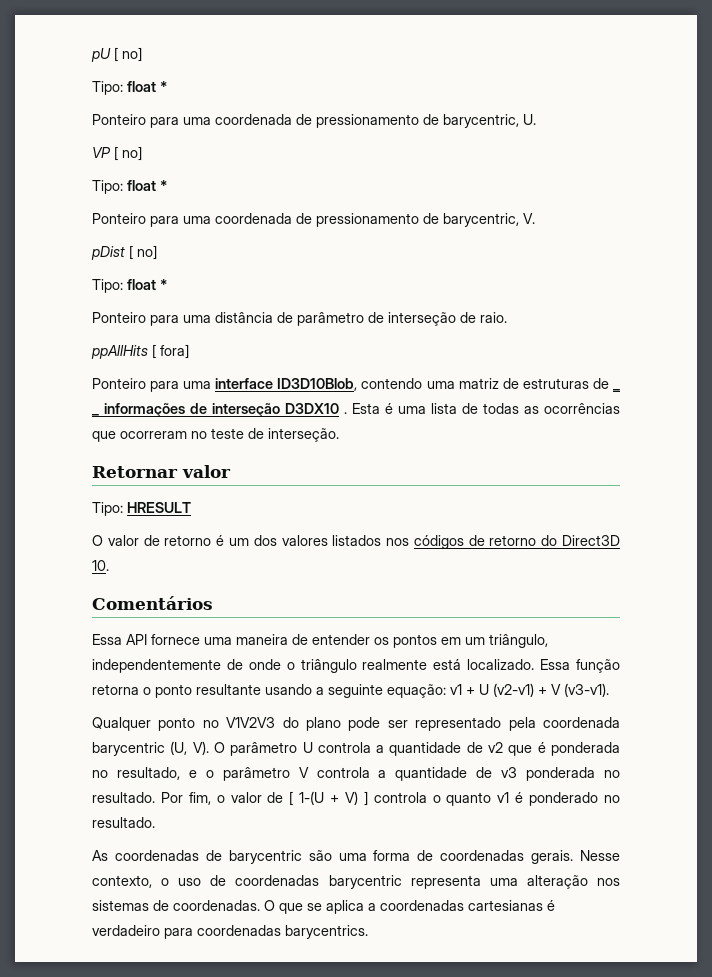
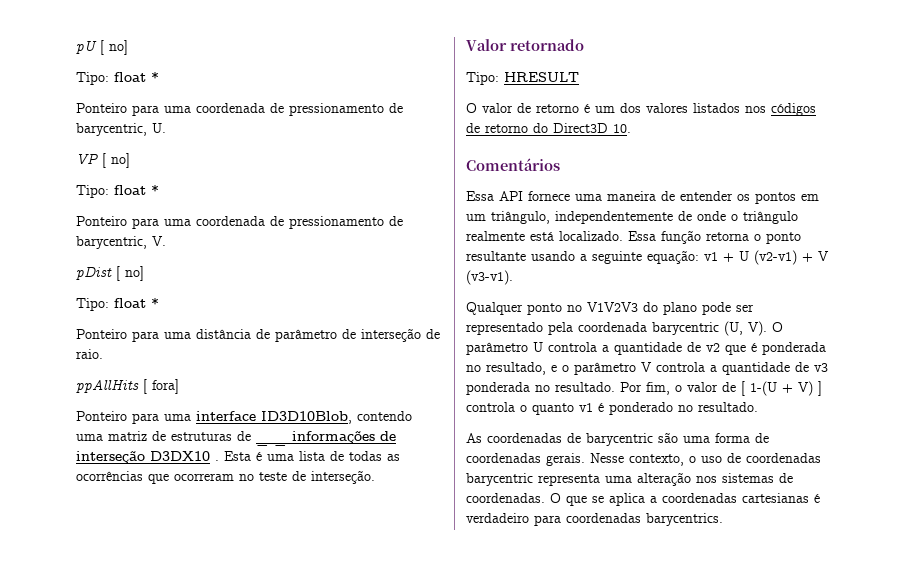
[92,465,231,478] Retornar valor -> [466,39,584,51] Valor retornado

